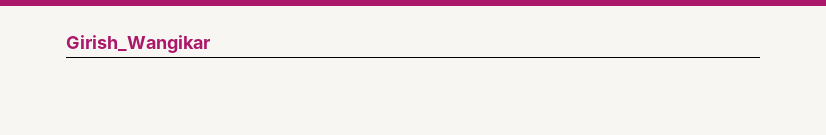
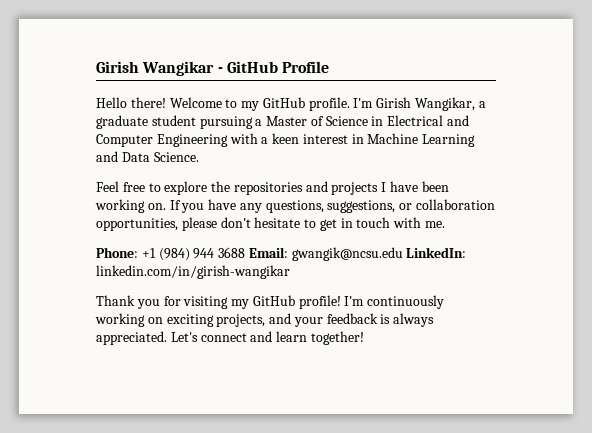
[66,35,210,53] Girish_Wangikar -> [96,61,330,76] [96,97,486,111] [96,115,470,129] [96,133,476,147] [96,151,199,162] [96,181,449,195] [95,199,496,213] [96,217,446,231] [96,247,467,261] [96,265,290,279] [96,295,445,309] [95,313,435,327] [96,331,364,345] Girish Wangikar - GitHub Profile // Hello there! Welcome to my GitHub profile. I'm Girish Wangikar, a graduate student pursuing a Master of Science in Electrical and Computer Engineering with a keen interest in Machine Learning and Data Science. // Feel free to explore the repositories and projects I have been working on. If you have any questions, suggestions, or collaboration opportunities, please don't hesitate to get in touch with me. // Phone: +1 (984) 944 3688 Email: gwangik@ncsu.edu LinkedIn: linkedin.com/in/girish-wangikar // Thank you for visiting my GitHub profile! I'm continuously working on exciting projects, and your feedback is always appreciated. Let's connect and learn together!

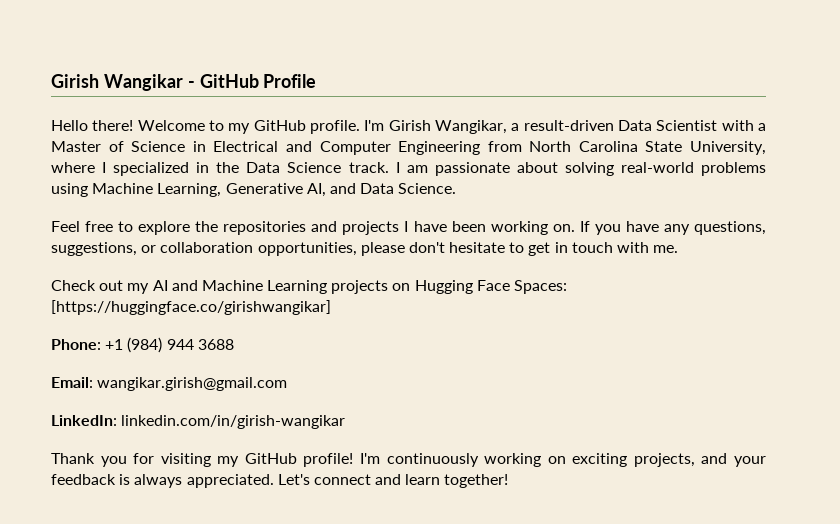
[96,115,253,129] graduate student pursuing -> [523,120,754,131] result-driven Data Scientist with
[229,133,476,147] with a keen interest in Machine Learning -> [487,141,767,155] [51,162,766,176] [51,183,326,197] from North Carolina State University, where I specialized in the Data Science track. I am passionate about solving real-world problems using Machine Learning, Generative AI,
(446, 224) none -> [51,280,568,294] [51,300,331,315] // Check out my AI and Machine Learning projects on Hugging Face Spaces: [https://huggingface.co/girishwangikar]
[248,247,403,261] Email: gwangik@ncsu.edu -> [51,377,288,391] // Email: wangikar.girish@gmail.com //

